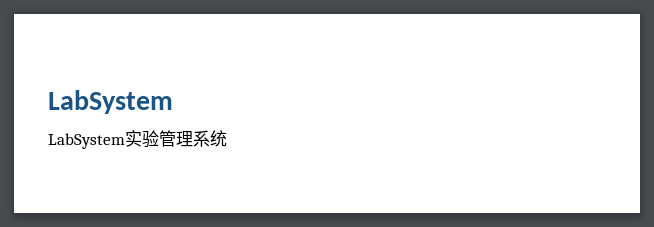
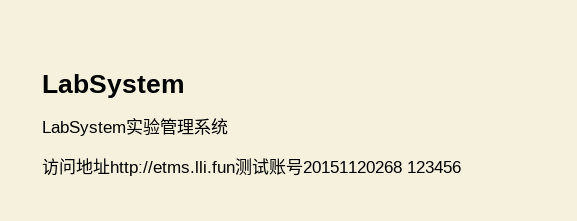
(227, 138) none -> [42,158,461,176] // 访问地址http://etms.lli.fun测试账号20151120268 123456

